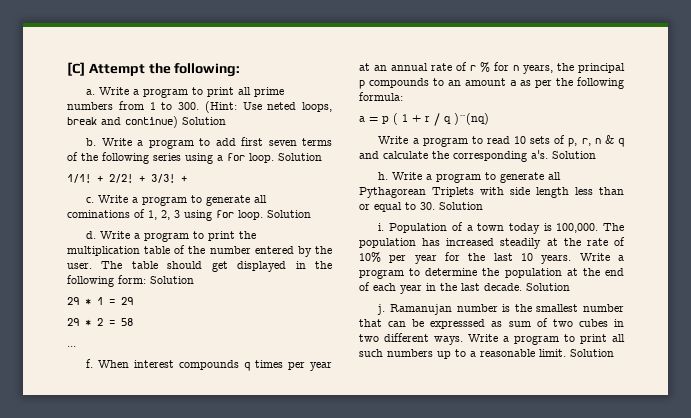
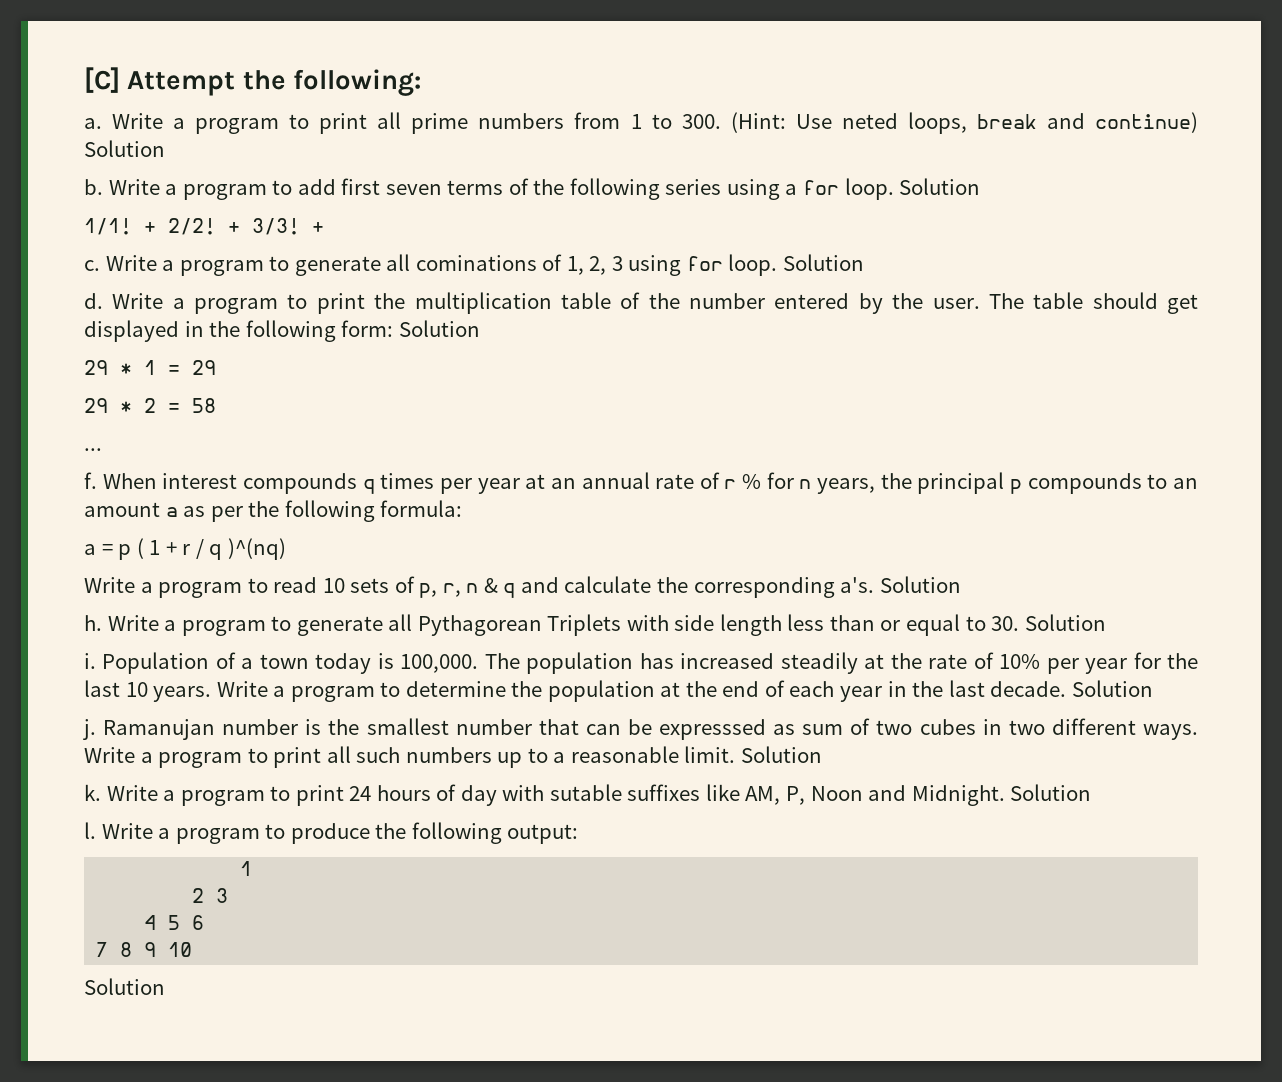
(614, 353) none -> [84,784,1092,806] [84,822,579,844] [240,861,253,876] [192,888,229,903] [144,915,205,930] [96,942,193,957] [84,978,165,995] // k. Write a program to print 24 hours of day with sutable suffixes like AM, P, Noon and Midnight. Solution // l. Write a program to produce the following output: // 1 // 2 3 // 4 5 6 // 7 8 9 10 // Solution

